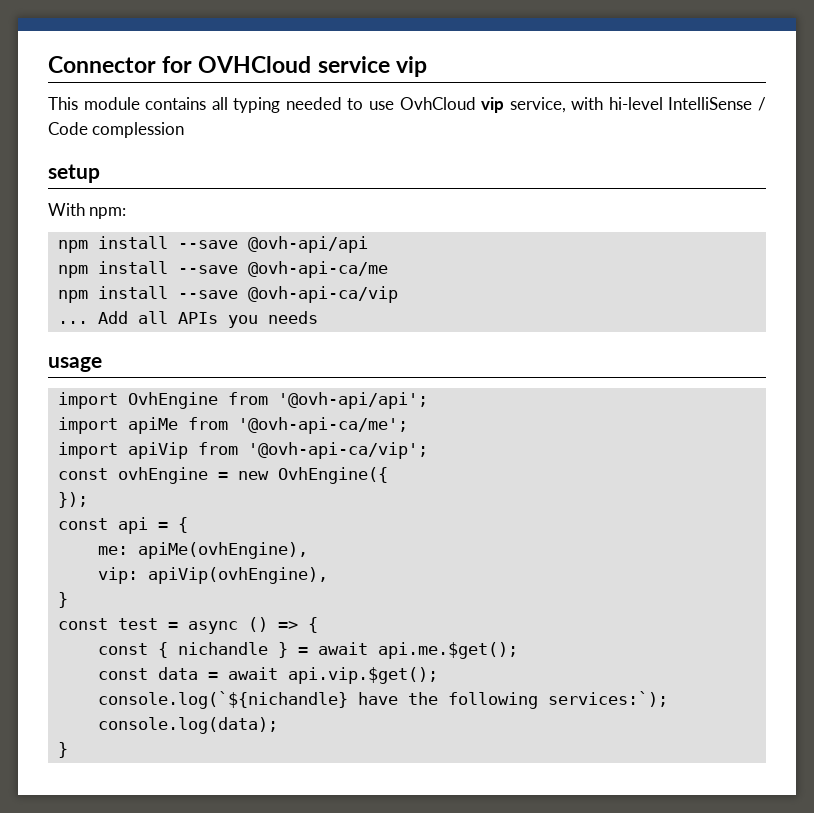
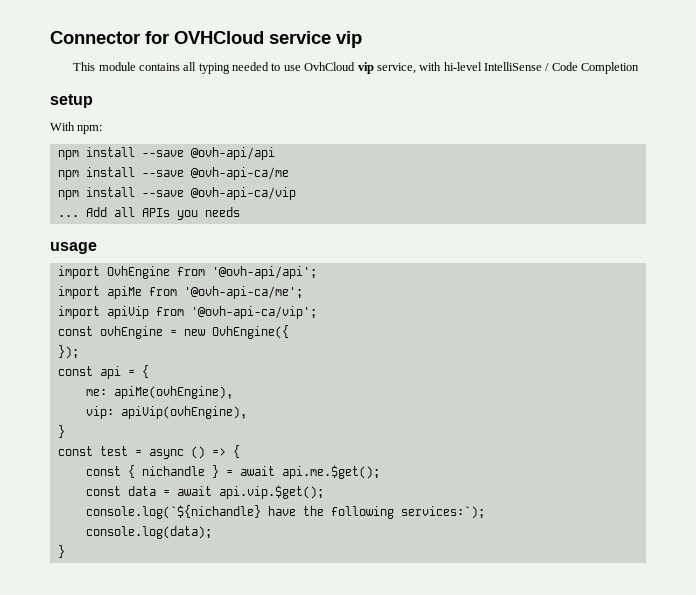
[92,122,185,138] complession -> [581,62,640,74] Completion

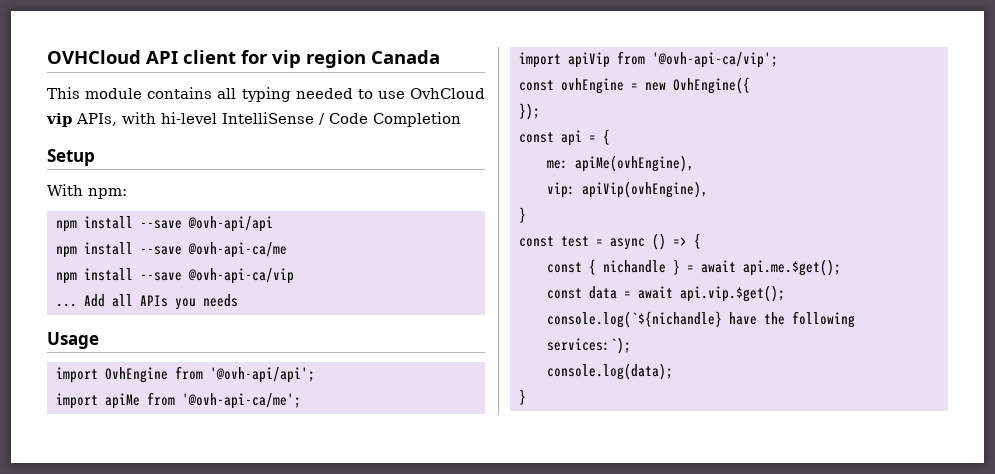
[50,31,362,48] Connector for OVHCloud service vip -> [47,50,440,68] OVHCloud API client for vip region Canada
[376,63,416,74] service, -> [76,113,117,126] APIs,
[50,94,93,108] setup -> [47,149,95,166] Setup
[50,242,97,254] usage -> [47,332,99,349] Usage

